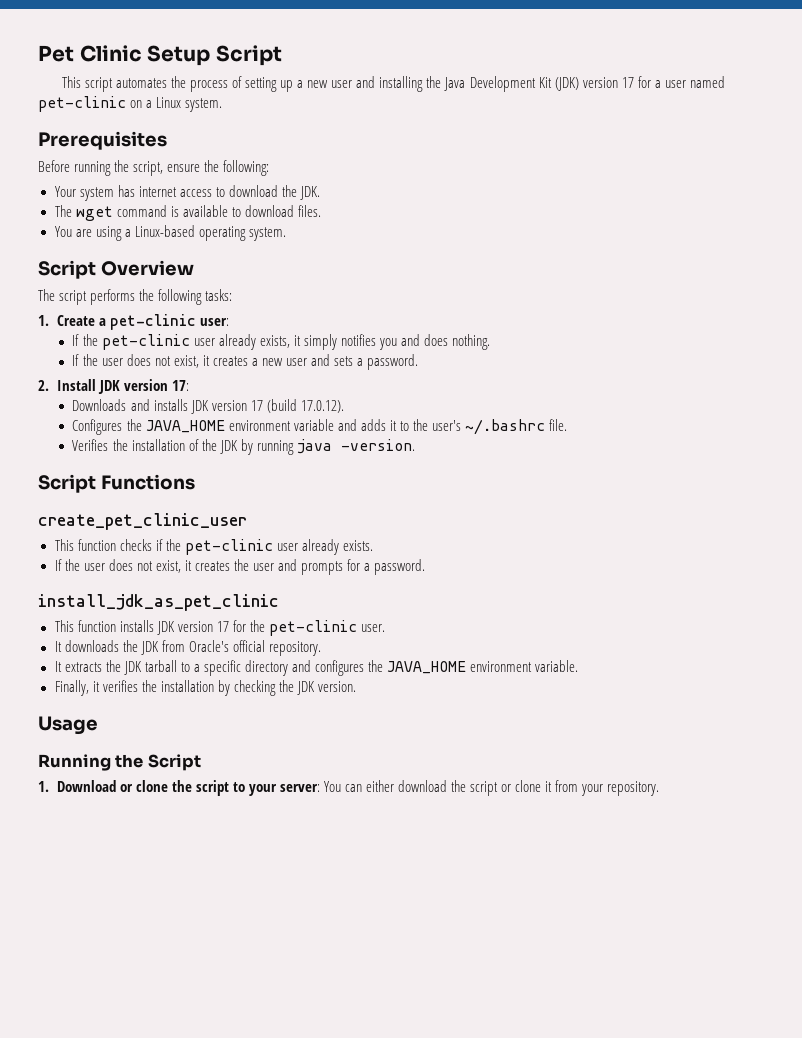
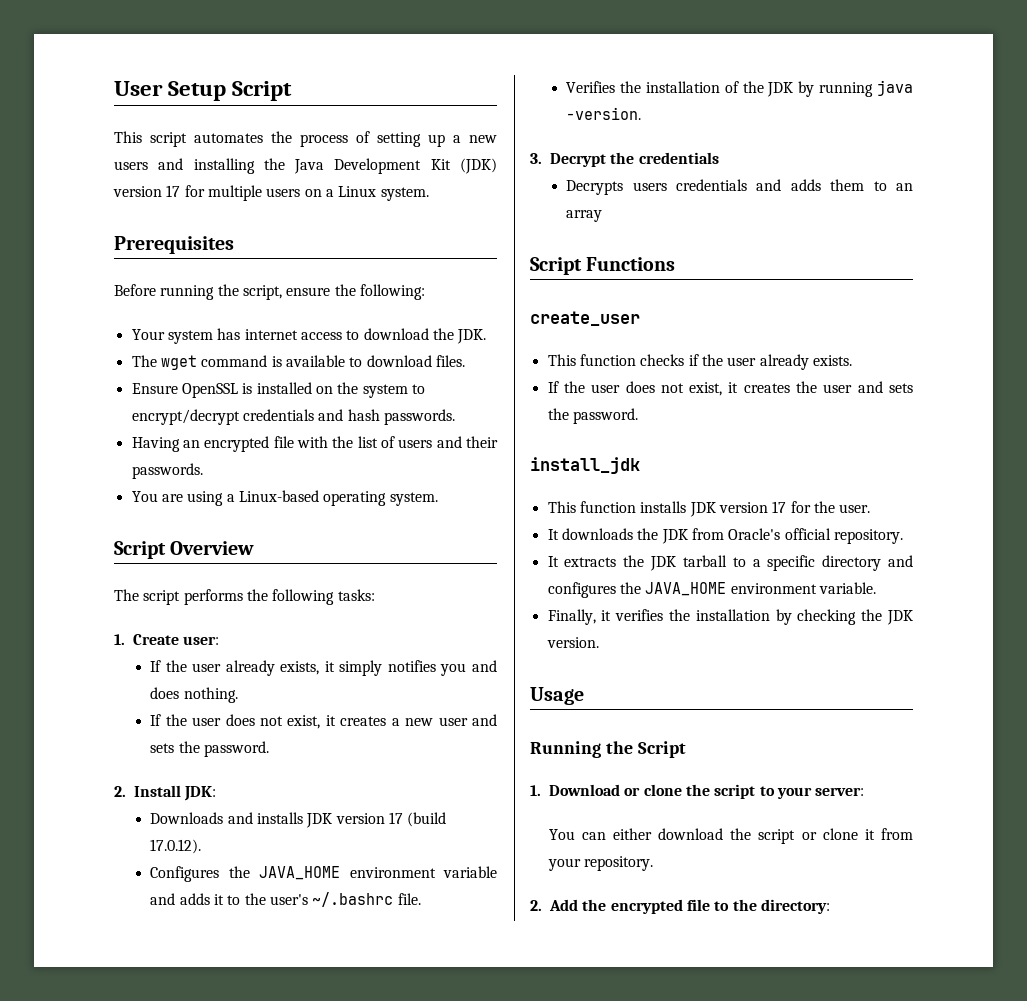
[38,45,142,62] Pet Clinic -> [114,81,163,96] User
[331,80,353,88] user -> [114,161,148,170] users
[654,76,725,88] [38,96,126,112] a user named pet-clinic -> [207,185,301,201] multiple users
(321, 211) none -> [131,382,425,398] [131,409,455,425] [131,436,498,452] [131,463,203,479] // Ensure OpenSSL is installed on the system to encrypt/decrypt credentials and hash passwords. // Having an encrypted file with the list of users and their passwords.
[98,314,196,330] a pet-clinic -> (179, 639) none
[101,334,190,350] pet-clinic -> (187, 666) none
[357,358,364,366] a -> [178,741,200,753] the
[97,379,189,394] JDK version 17: -> [184,786,217,801] JDK:
(415, 445) none -> [530,152,719,167] [566,179,913,195] [566,210,603,222] // 3. Decrypt the credentials // Decrypts users credentials and adds them to an array
[38,513,247,530] create_pet_clinic_user -> [530,311,640,326] create_user
[184,539,273,555] pet-clinic -> (723, 360) none
[301,559,426,575] [38,594,279,611] prompts for a password. // install_jdk_as_pet_clinic -> [889,383,913,393] [547,408,638,424] [530,457,640,474] sets the password. // install_jdk
[268,620,357,636] pet-clinic -> (835, 507) none
(320, 788) none -> (865, 791) //
(660, 788) none -> [530,899,830,914] // 2. Add the encrypted file to the directory:

